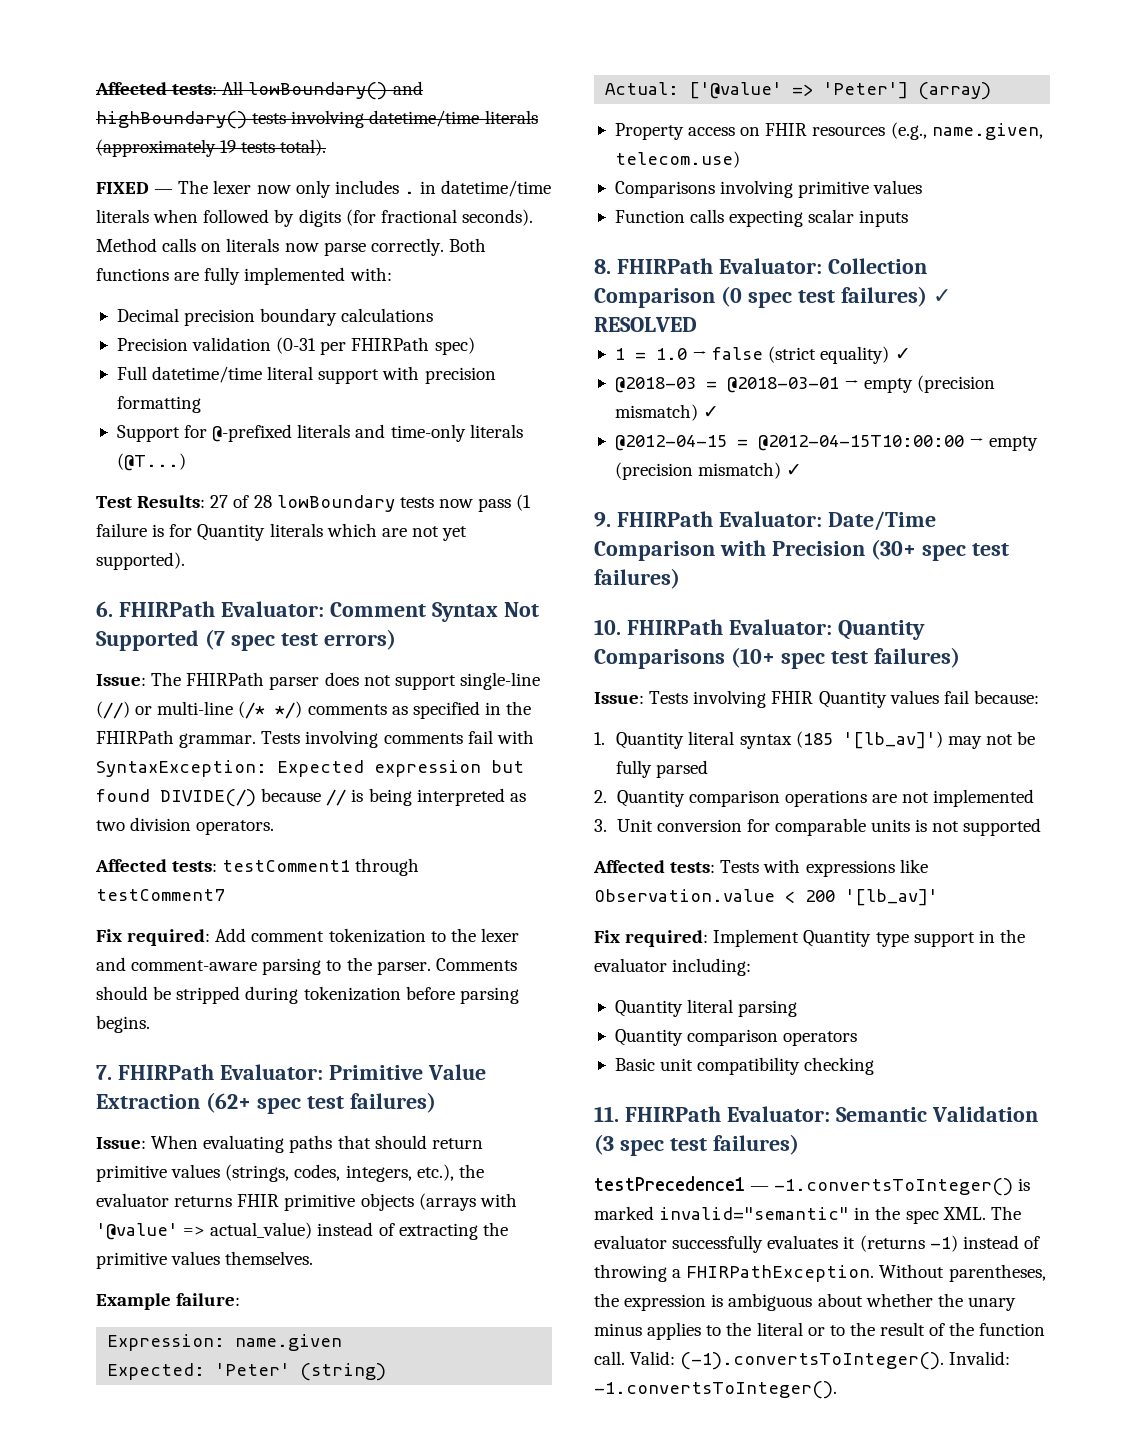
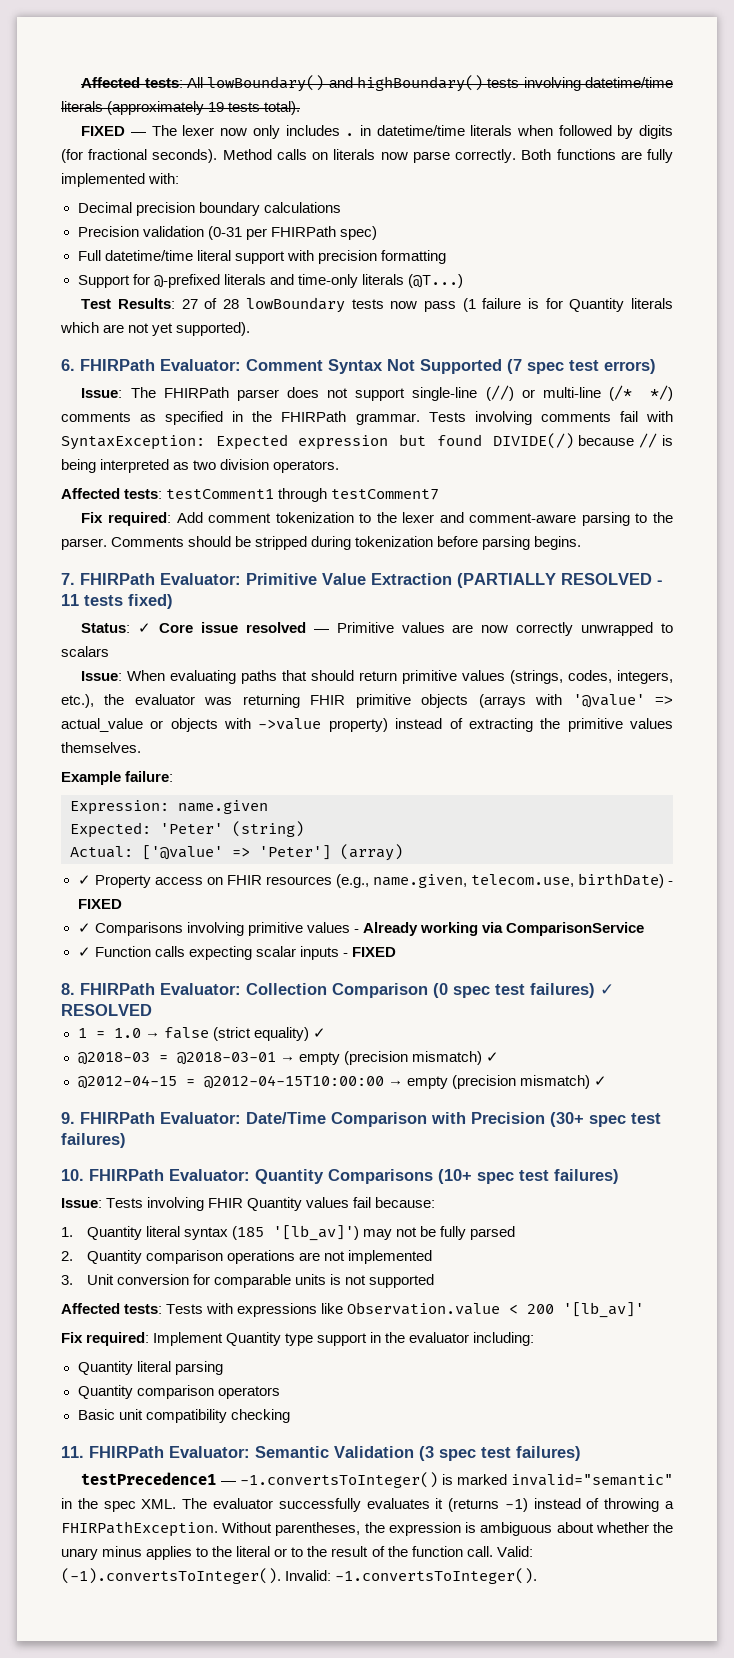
[205,1092,436,1114] (62+ spec test failures) -> [457,573,663,588] [61,594,173,609] [81,622,673,636] [61,646,109,657] (PARTIALLY RESOLVED - 11 tests fixed) // Status: ✓ Core issue resolved — Primitive values are now correctly unwrapped to scalars
[174,1196,233,1207] returns -> [204,694,300,708] was returning
[210,1222,313,1239] actual_value) -> [61,718,388,732] actual_value or objects with ->value property)
(992, 91) none -> [77,875,91,885] ✓
[614,151,740,168] telecom.use) // -> [470,873,673,888] [77,899,122,909] [77,923,91,933] telecom.use, birthDate) - FIXED // ✓
(923, 187) // -> [353,922,644,936] [77,947,91,957] - Already working via ComparisonService // ✓
(909, 218) none -> [342,947,396,957] - FIXED

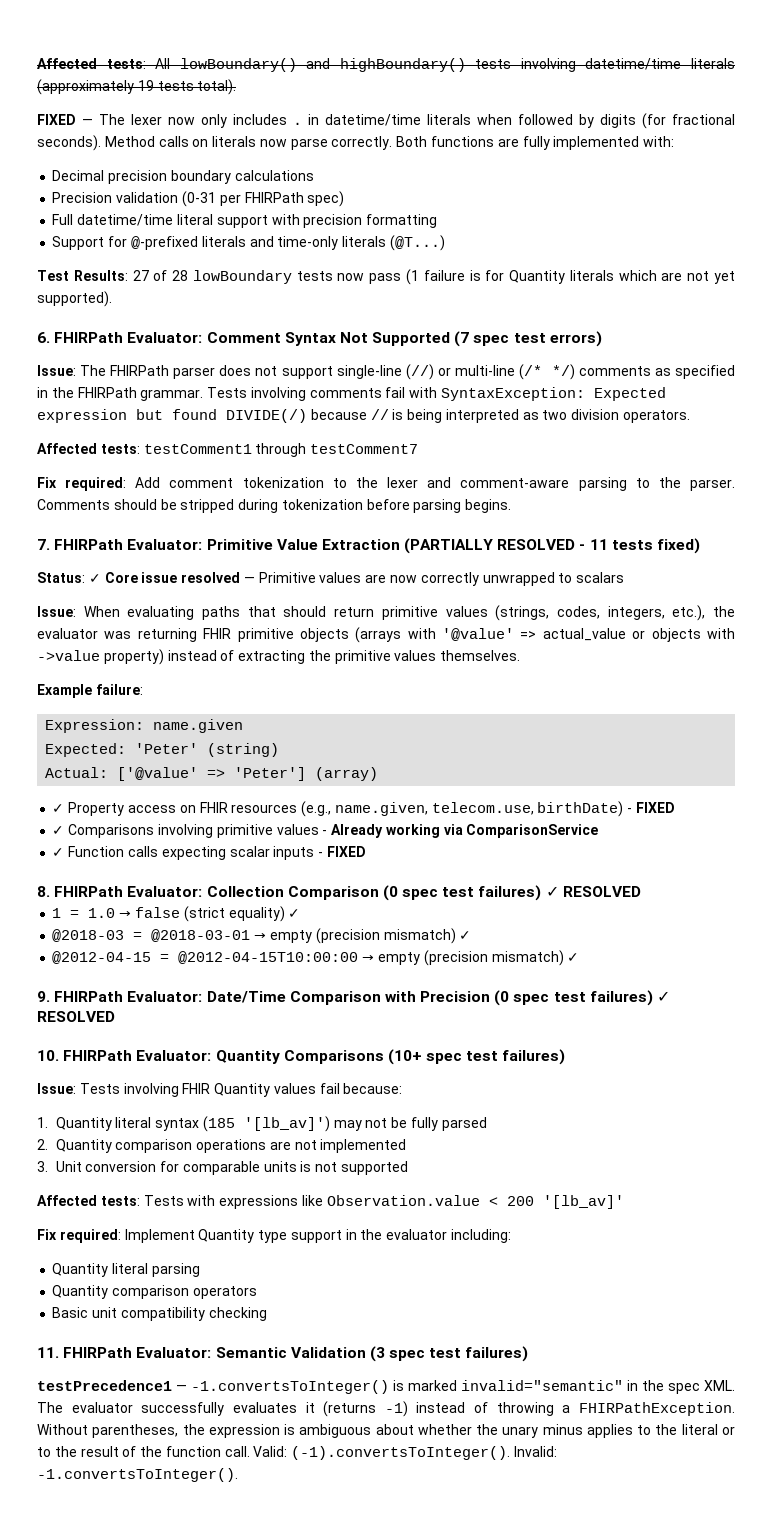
[550,1112,661,1127] [61,1133,126,1148] (30+ spec test failures) -> [494,990,671,1006] [37,1011,115,1022] (0 spec test failures) ✓ RESOLVED

